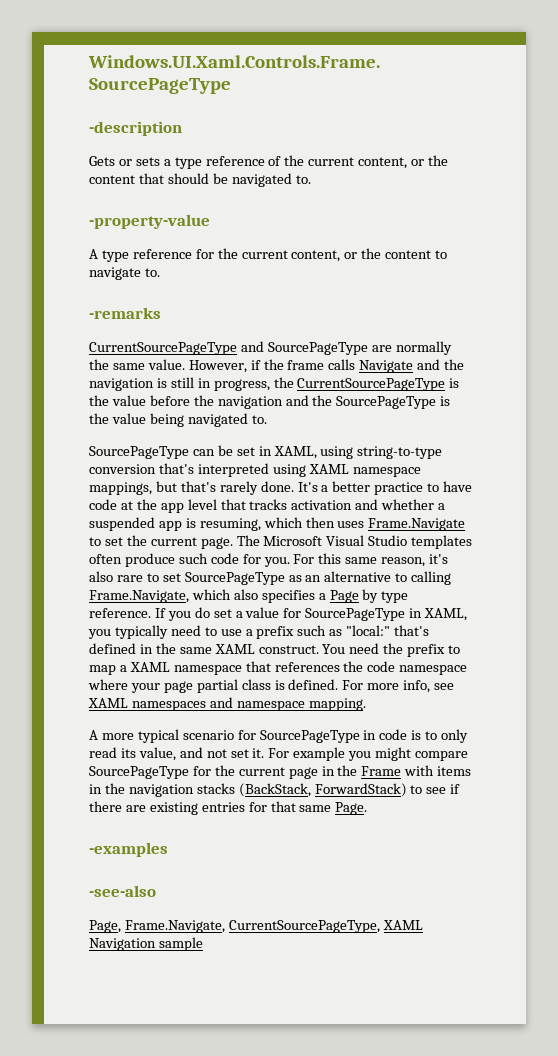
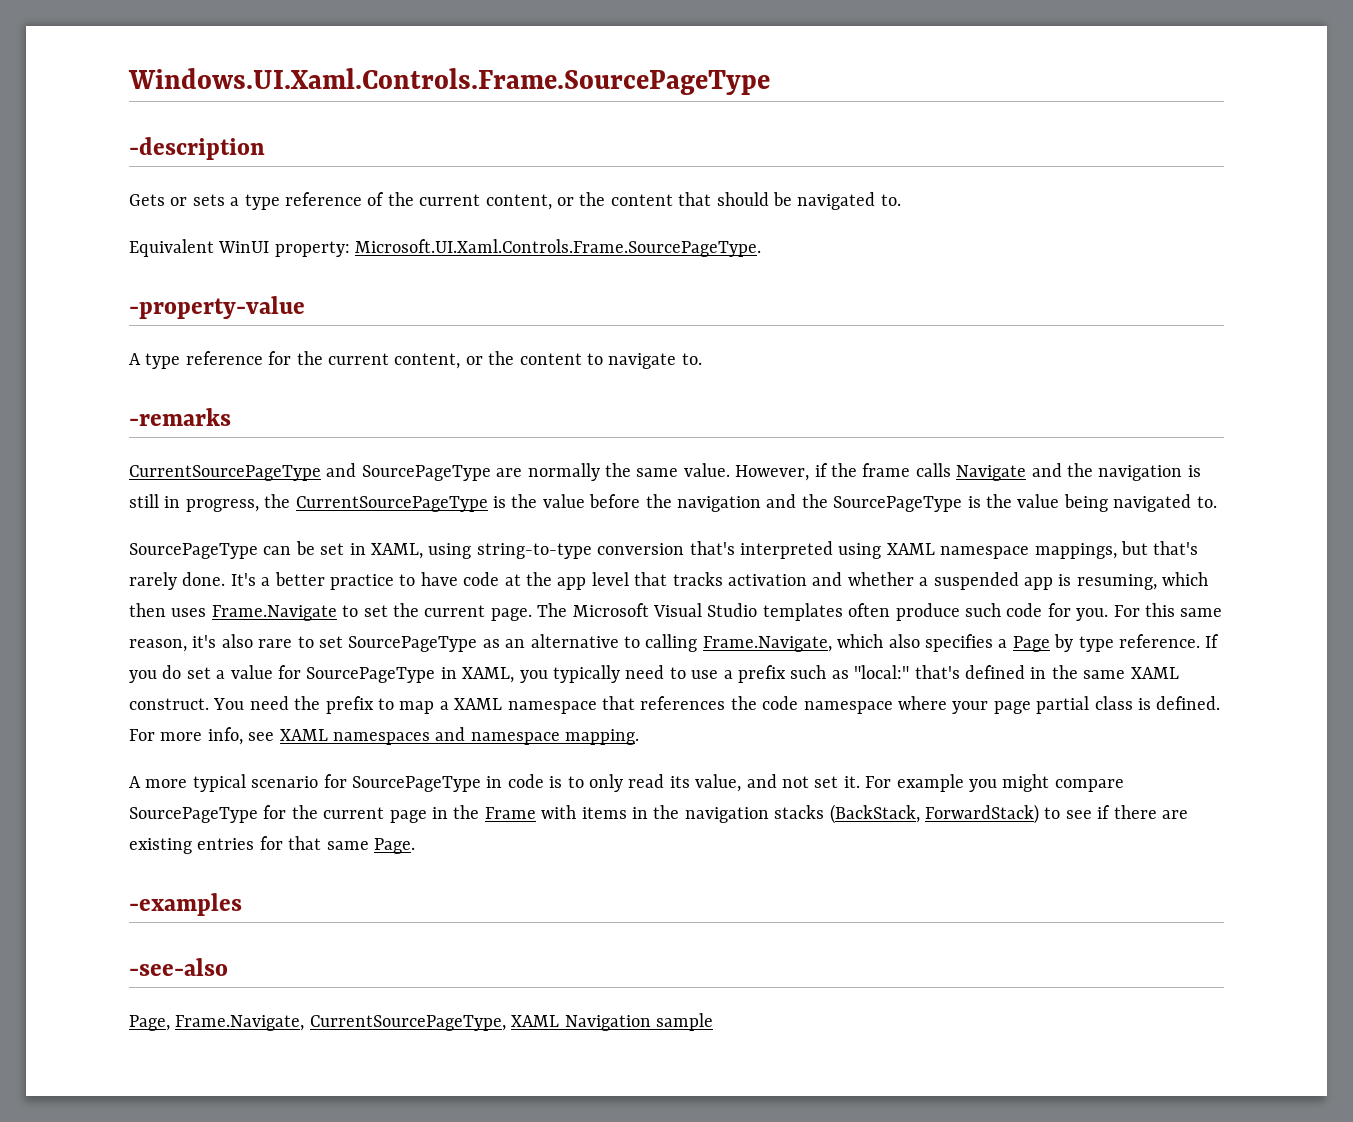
(311, 179) none -> [129,239,762,257] // Equivalent WinUI property: Microsoft.UI.Xaml.Controls.Frame.SourcePageType.

